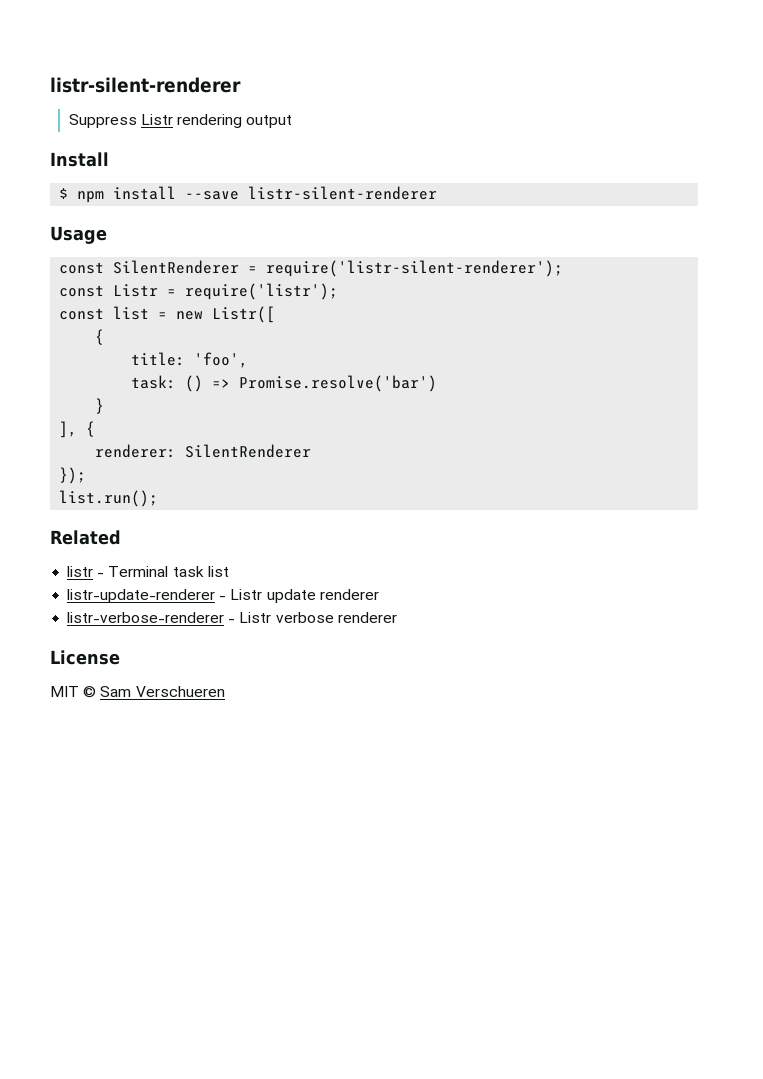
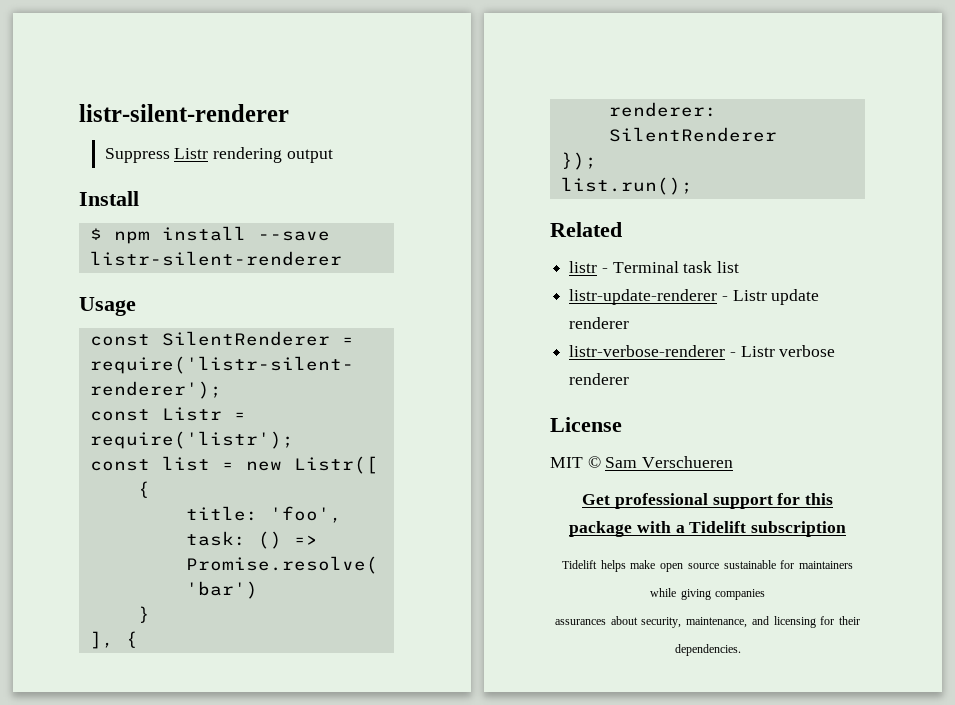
(225, 691) none -> [582,493,833,509] [569,521,846,537] [561,560,854,572] [649,588,766,600] [554,616,861,628] [674,644,741,656] // Get professional support for this package with a Tidelift subscription // Tidelift helps make open source sustainable for maintainers while giving companies // assurances about security, maintenance, and licensing for their dependencies.

